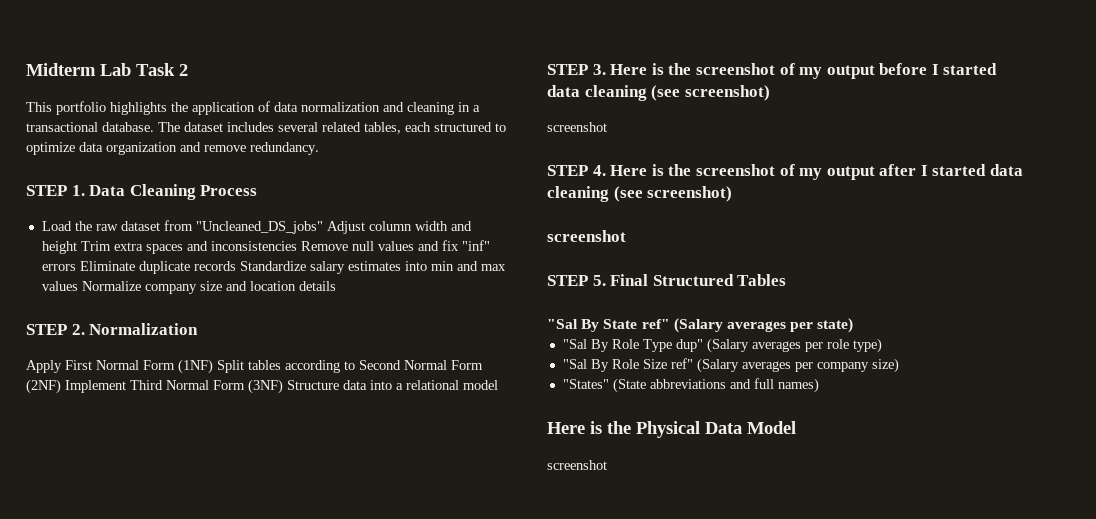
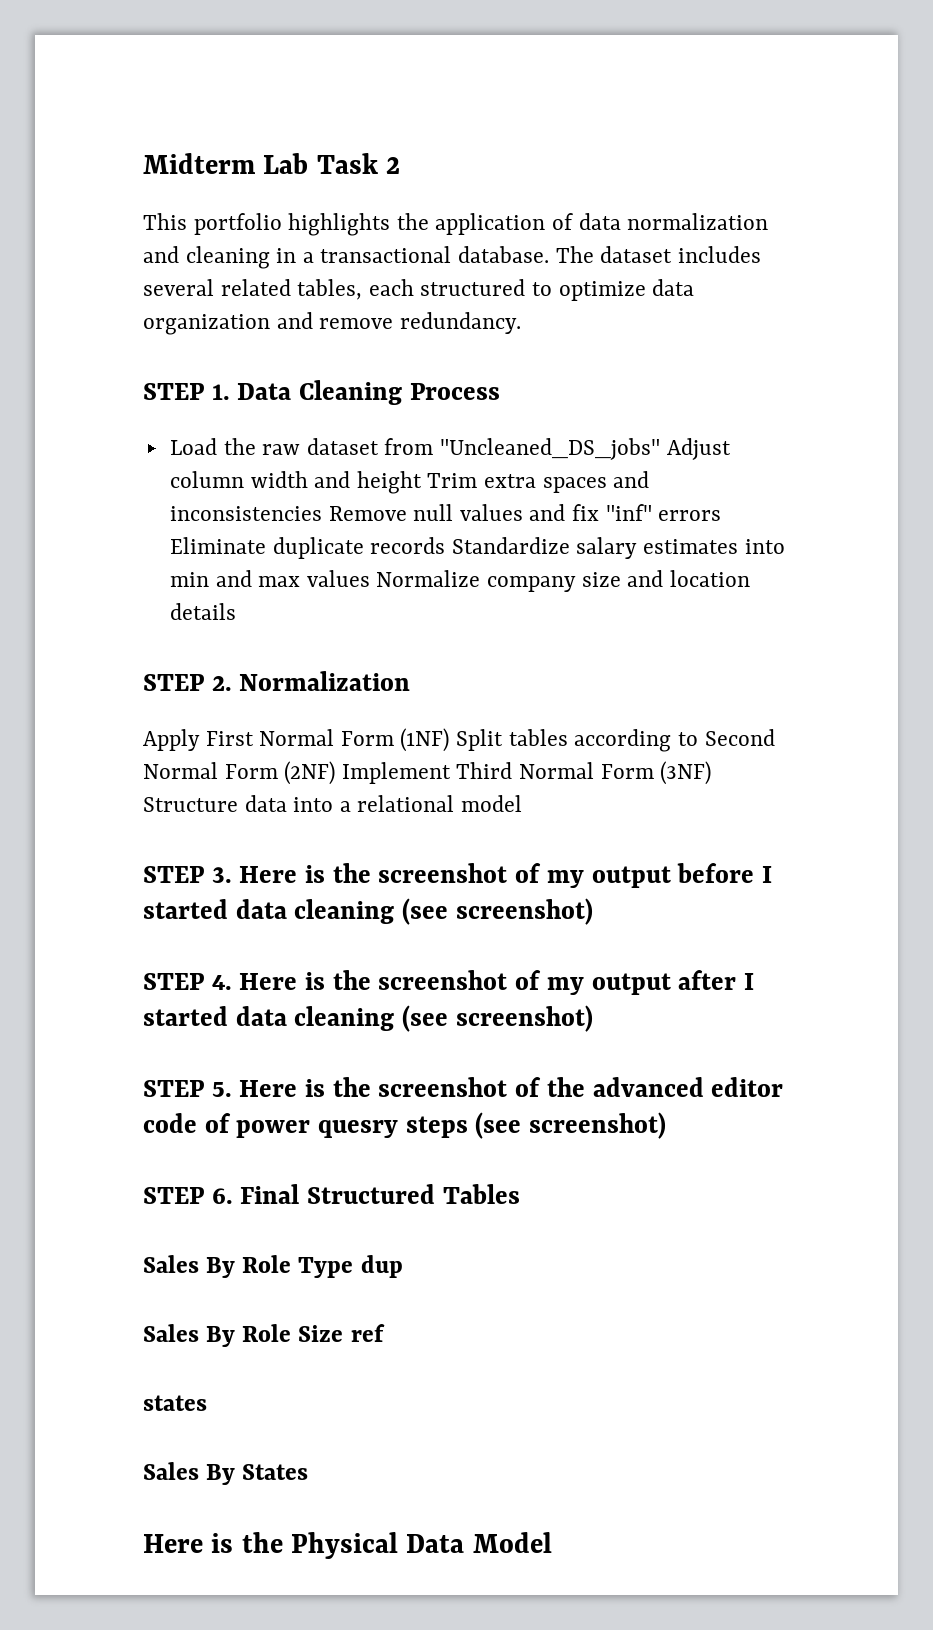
[547,122,607,132] // screenshot -> (593, 911) none
[547,230,626,242] [547,275,606,286] screenshot // STEP 5. -> [143,1077,784,1097] [143,1112,667,1139] [143,1187,233,1204] STEP 5. Here is the screenshot of the advanced editor code of power quesry steps (see screenshot) // STEP 6.
[547,318,854,333] [562,338,882,353] [562,358,899,373] [562,378,819,393] "Sal By State ref" (Salary averages per state) // "Sal By Role Type dup" (Salary averages per role type) // "Sal By Role Size ref" (Salary averages per company size) // "States" (State abbreviations and full names) -> [143,1255,403,1278] [143,1324,385,1347] [143,1395,207,1411] [143,1462,309,1485] Sales By Role Type dup // Sales By Role Size ref // states // Sales By States
[547,460,607,470] // screenshot -> (552, 1542) none

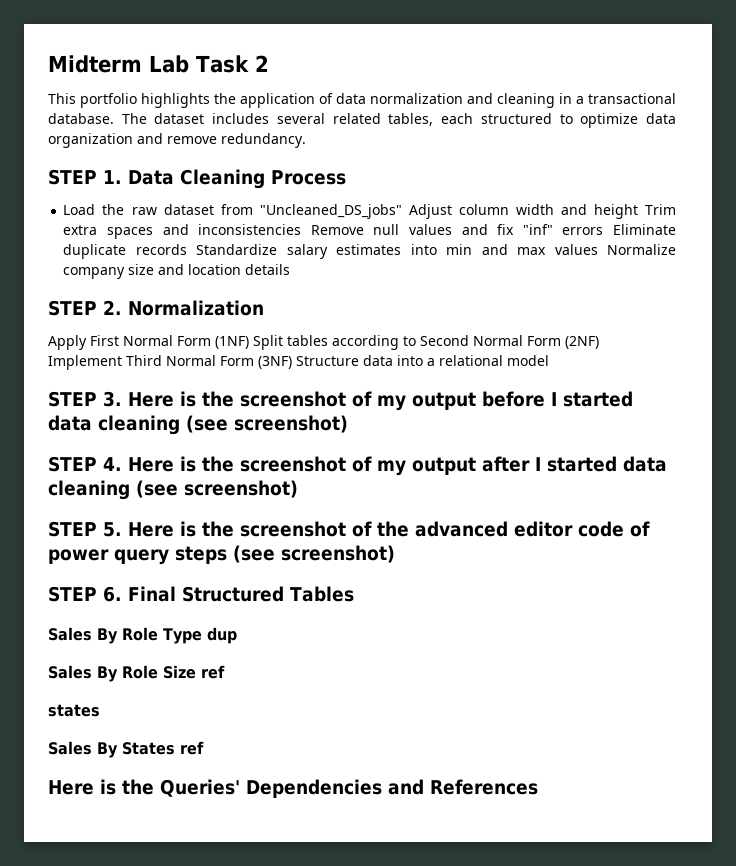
[318,1120,399,1138] quesry -> [114,549,169,565] query
[143,1532,552,1559] // Here is the Physical Data Model -> [180,741,204,755] [48,779,538,798] ref // Here is the Queries' Dependencies and References

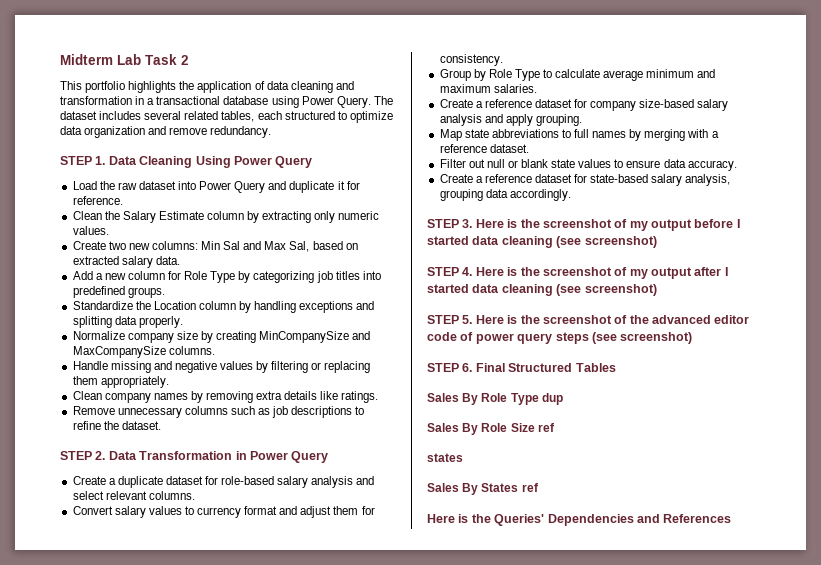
[370,93,676,108] [48,113,114,124] normalization and cleaning in a transactional database. -> [290,81,354,93] [60,96,371,108] cleaning and transformation in a transactional database using Power Query.
[271,170,346,185] Process -> [195,156,313,168] Using Power Query
[220,204,676,219] [63,224,677,239] [63,244,676,259] [63,264,291,279] [48,300,264,316] [48,335,599,350] [48,355,549,370] from "Uncleaned_DS_jobs" Adjust column width and height Trim extra spaces and inconsistencies Remove null values and fix "inf" errors Eliminate duplicate records Standardize salary estimates into min and max values Normalize company size and location details // STEP 2. Normalization // Apply First Normal Form (1NF) Split tables according to Second Normal Form (2NF) Implement Third Normal Form (3NF) Structure data into a relational model -> [178,181,360,193] [72,196,123,205] [72,211,380,223] [72,226,109,235] [72,241,358,252] [72,256,180,268] [72,271,381,283] [72,286,165,298] [72,301,375,313] [72,316,183,328] [72,331,371,343] [72,346,215,358] [72,361,371,373] [72,376,169,388] [72,391,379,403] [72,406,365,418] [72,421,161,430] [60,451,329,463] [72,476,375,488] [72,491,195,500] [72,506,375,518] [439,54,503,66] [439,69,716,81] [439,84,537,93] [439,99,729,111] [439,114,582,126] [439,129,719,141] [439,144,529,153] [439,159,737,171] [439,174,731,186] [439,189,571,201] into Power Query and duplicate it for reference. // Clean the Salary Estimate column by extracting only numeric values. // Create two new columns: Min Sal and Max Sal, based on extracted salary data. // Add a new column for Role Type by categorizing job titles into predefined groups. // Standardize the Location column by handling exceptions and splitting data properly. // Normalize company size by creating MinCompanySize and MaxCompanySize columns. // Handle missing and negative values by filtering or replacing them appropriately. // Clean company names by removing extra details like ratings. // Remove unnecessary columns such as job descriptions to refine the dataset. // STEP 2. Data Transformation in Power Query // Create a duplicate dataset for role-based salary analysis and select relevant columns. // Convert salary values to currency format and adjust them for consistency. // Group by Role Type to calculate average minimum and maximum salaries. // Create a reference dataset for company size-based salary analysis and apply grouping. // Map state abbreviations to full names by merging with a reference dataset. // Filter out null or blank state values to ensure data accuracy. // Create a reference dataset for state-based salary analysis, grouping data accordingly.

